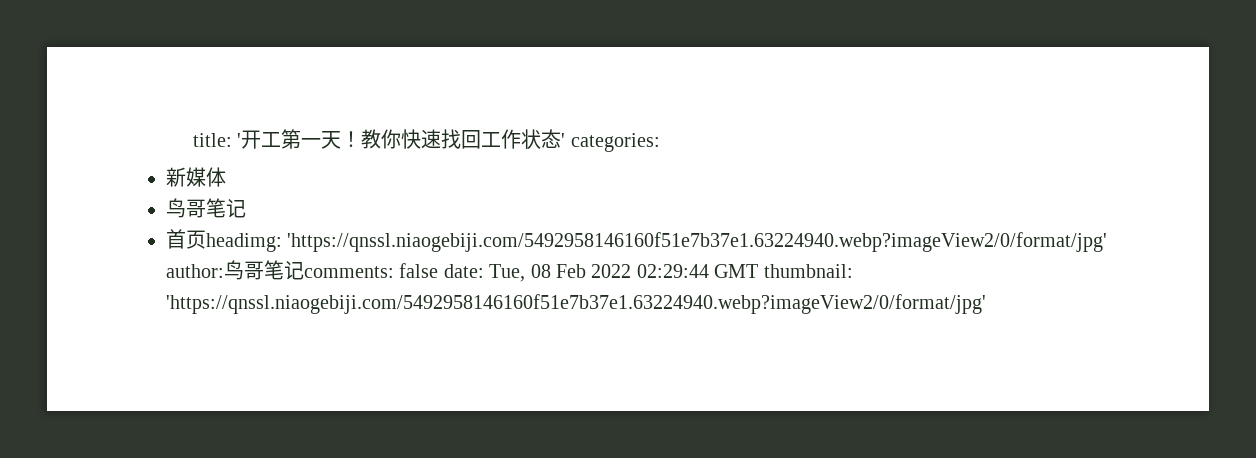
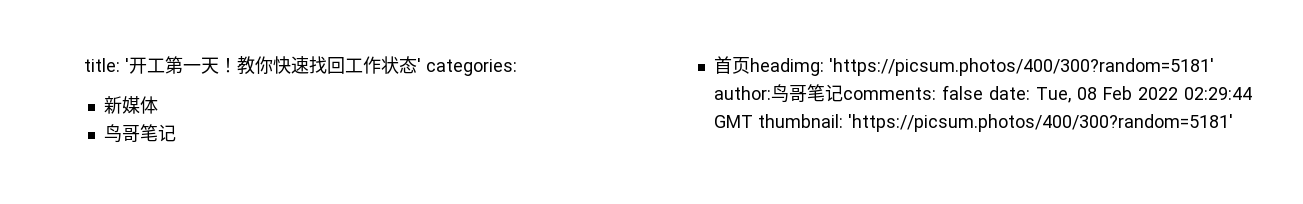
[287,232,1108,252] 'https://qnssl.niaogebiji.com/5492958146160f51e7b37e1.63224940.webp?imageView2/0/format/jpg' -> [828,58,1214,76] 'https://picsum.photos/400/300?random=5181'
[166,294,986,314] 'https://qnssl.niaogebiji.com/5492958146160f51e7b37e1.63224940.webp?imageView2/0/format/jpg' -> [847,114,1233,132] 'https://picsum.photos/400/300?random=5181'

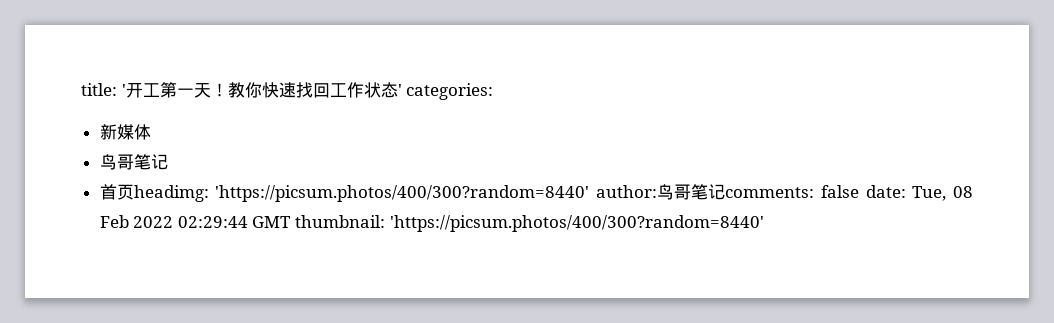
[828,58,1214,76] 'https://picsum.photos/400/300?random=5181' -> [215,185,590,202] 'https://picsum.photos/400/300?random=8440'
[847,114,1233,132] 'https://picsum.photos/400/300?random=5181' -> [389,215,764,232] 'https://picsum.photos/400/300?random=8440'

